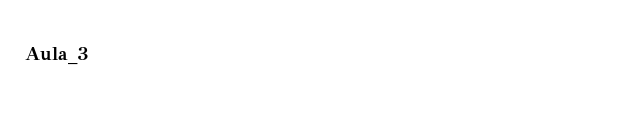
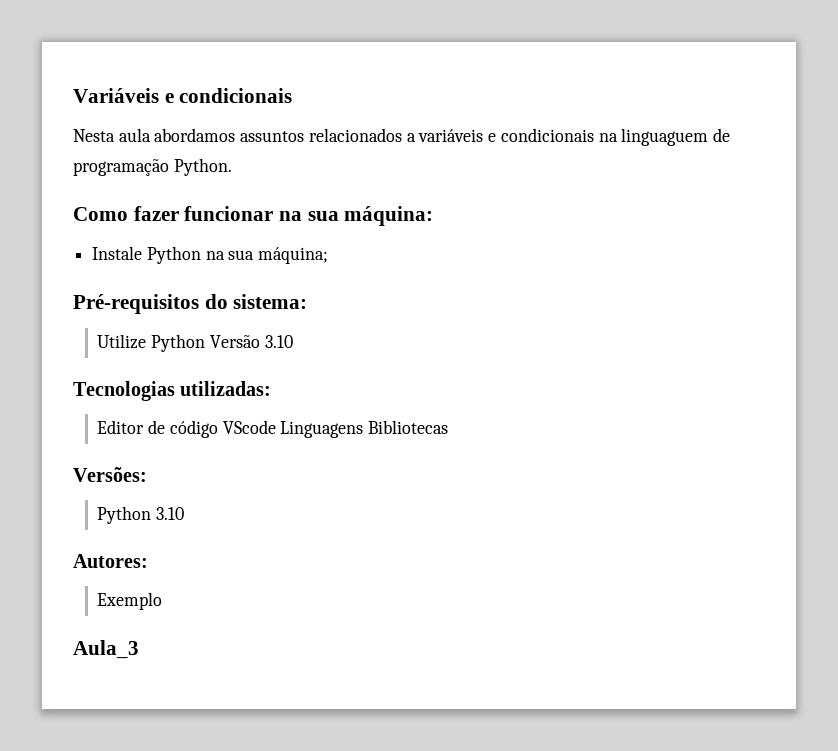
(25, 56) none -> [73,88,293,103] [73,128,730,146] [73,158,232,176] [73,206,434,226] [92,246,329,264] [73,294,308,314] [97,334,293,352] [73,381,272,401] [97,420,448,438] [73,467,147,482] [97,506,185,524] [73,554,148,568] [97,592,163,610] Variáveis e condicionais // Nesta aula abordamos assuntos relacionados a variáveis e condicionais na linguaguem de programação Python. // Como fazer funcionar na sua máquina: // Instale Python na sua máquina; // Pré-requisitos do sistema: // Utilize Python Versão 3.10 // Tecnologias utilizadas: // Editor de código VScode Linguagens Bibliotecas // Versões: // Python 3.10 // Autores: // Exemplo //

